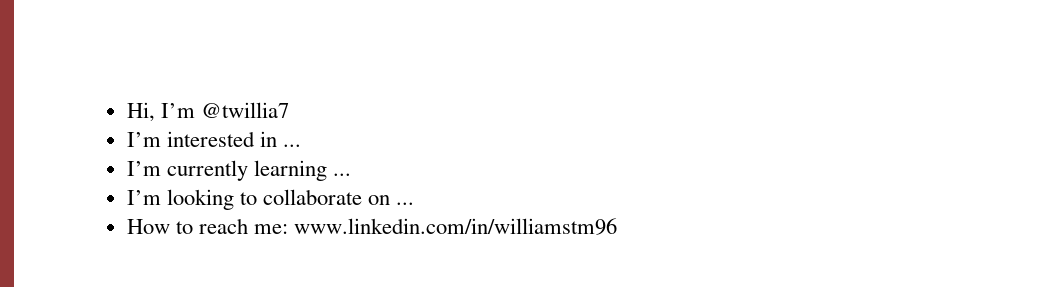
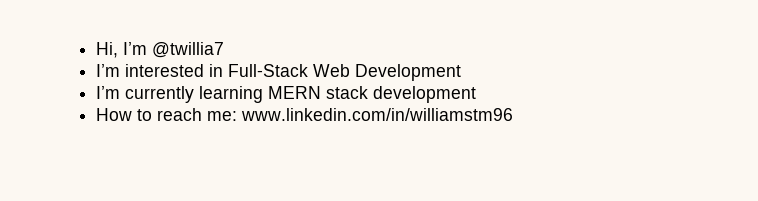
[282,144,301,147] ... -> [228,64,462,81] Full-Stack Web Development
[332,173,351,176] [126,189,415,210] ... // I’m looking to collaborate on ... -> [268,86,477,103] MERN stack development

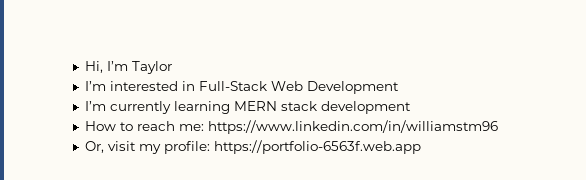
[152,42,225,58] @twillia7 -> [131,61,172,74] Taylor
[241,108,514,121] www.linkedin.com/in/williamstm96 -> [207,120,498,134] [84,140,421,154] https://www.linkedin.com/in/williamstm96 // Or, visit my profile: https://portfolio-6563f.web.app

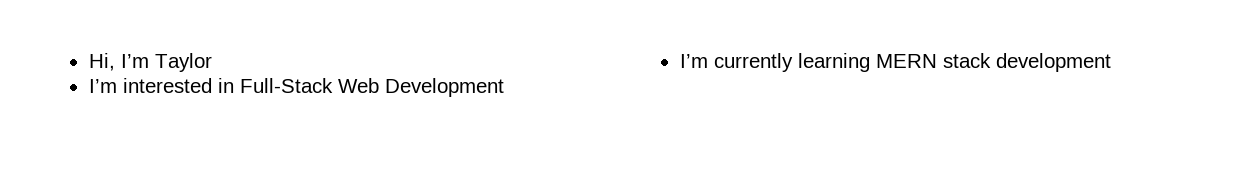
[84,120,498,134] [84,140,421,154] // How to reach me: https://www.linkedin.com/in/williamstm96 // Or, visit my profile: https://portfolio-6563f.web.app -> (1111, 62) none

